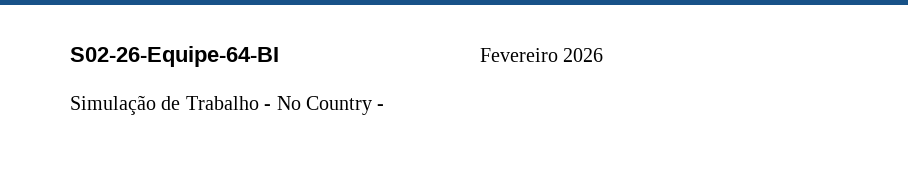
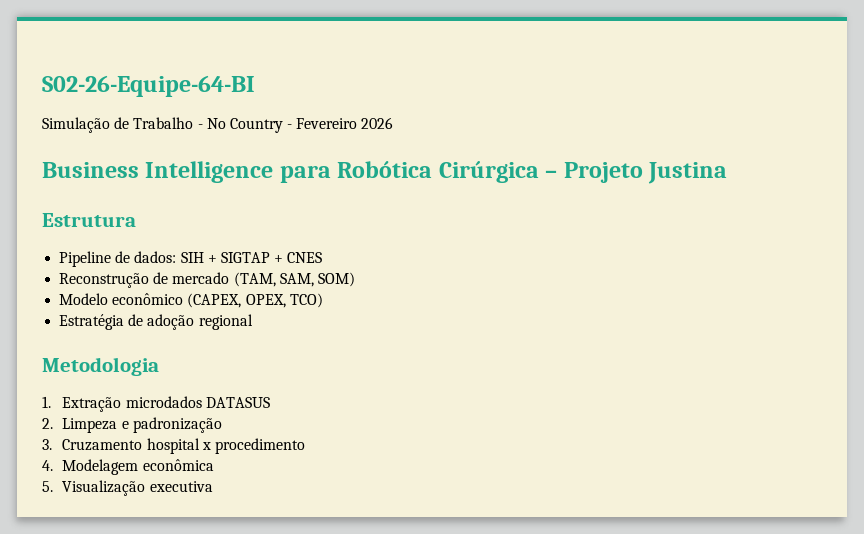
(604, 55) none -> [42,161,728,184] [42,213,136,227] [59,251,323,267] [59,272,355,288] [59,293,323,308] [59,314,253,330] [42,357,159,376] [42,396,270,412] [42,417,222,433] [42,438,305,454] [42,459,214,475] [42,480,213,496] // Business Intelligence para Robótica Cirúrgica – Projeto Justina // Estrutura // Pipeline de dados: SIH + SIGTAP + CNES // Reconstrução de mercado (TAM, SAM, SOM) // Modelo econômico (CAPEX, OPEX, TCO) // Estratégia de adoção regional // Metodologia // 1. Extração microdados DATASUS // 2. Limpeza e padronização // 3. Cruzamento hospital x procedimento // 4. Modelagem econômica // 5. Visualização executiva

